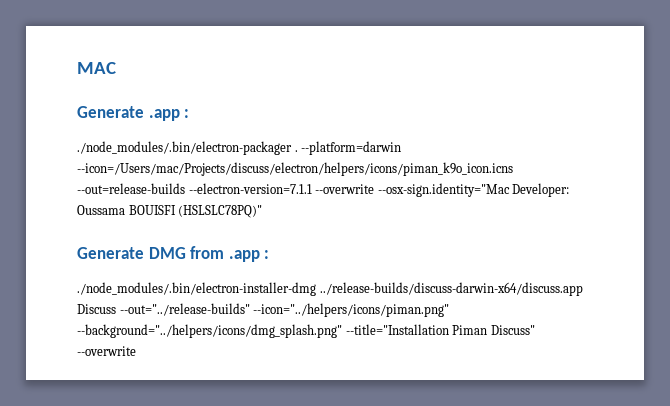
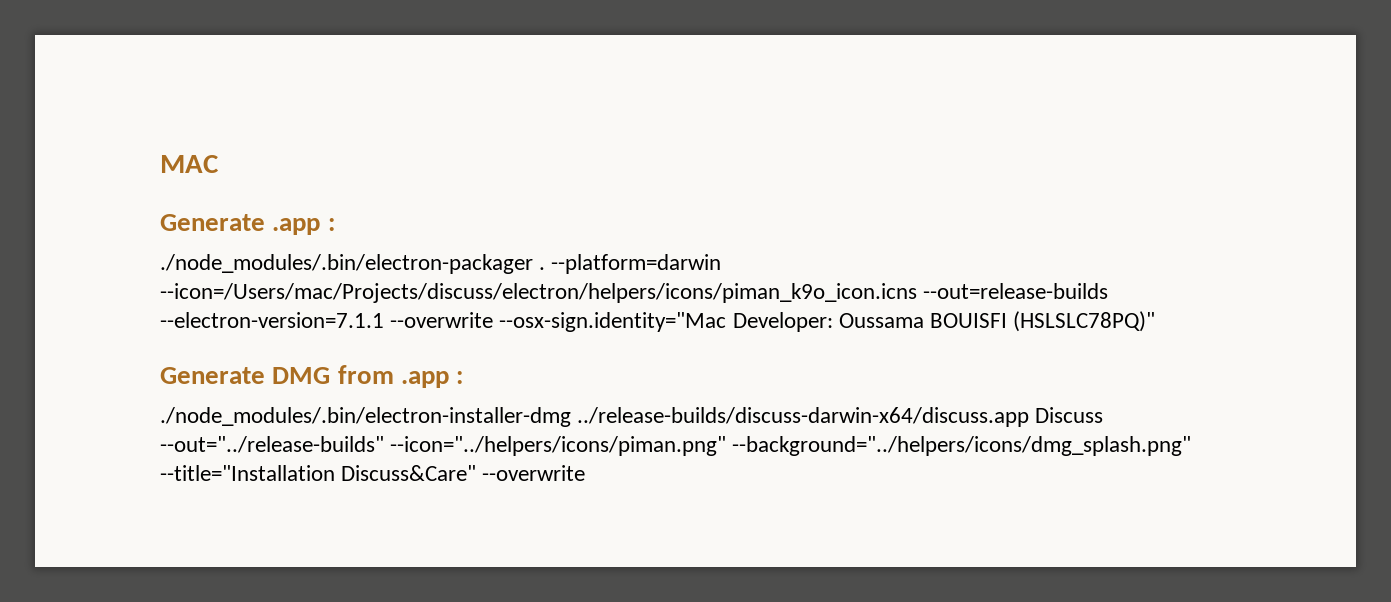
[452,325,535,335] Piman Discuss" -> [341,465,477,481] Discuss&Care"

